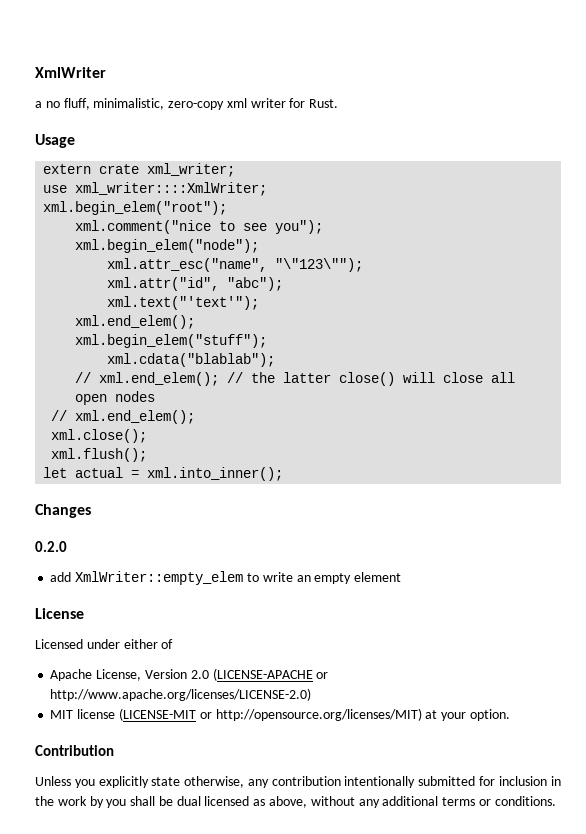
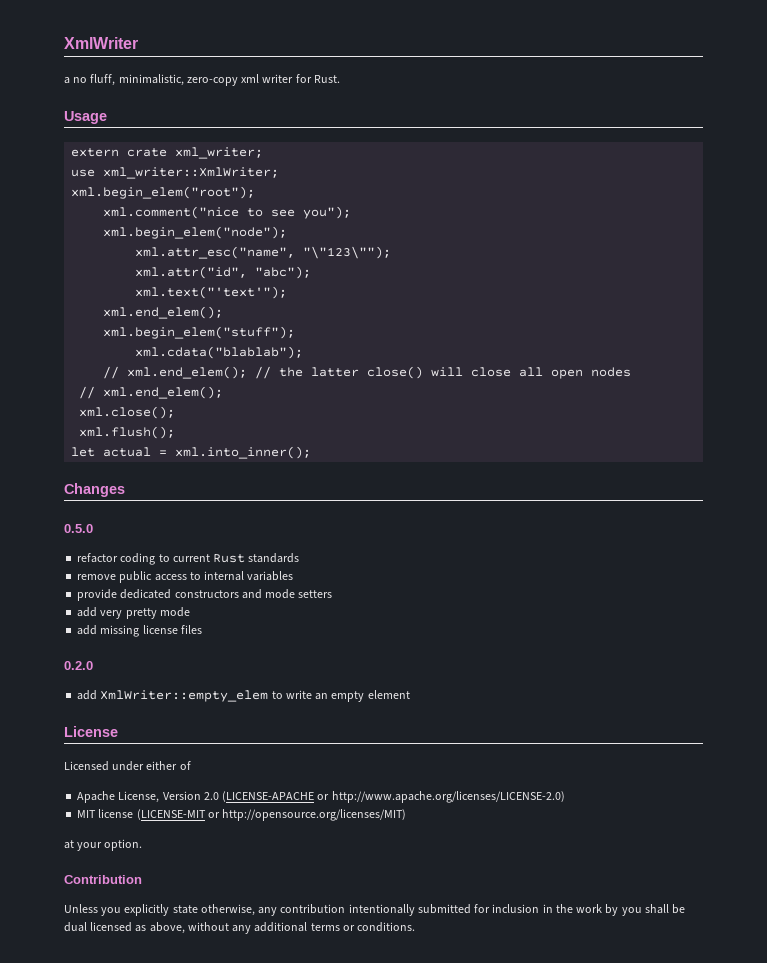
[75,182,268,196] xml_writer::::XmlWriter; -> [103,167,280,179] xml_writer::XmlWriter;
(91, 511) none -> [64,524,93,533] [77,553,300,565] [77,571,294,583] [77,589,333,601] [77,607,190,619] [77,625,202,637] // 0.5.0 // refactor coding to current Rust standards // remove public access to internal variables // provide dedicated constructors and mode setters // add very pretty mode // add missing license files
(422, 714) none -> (407, 815) //

